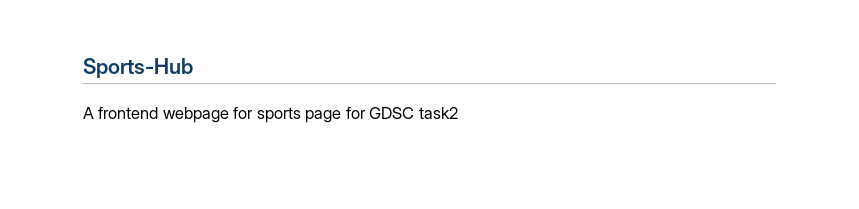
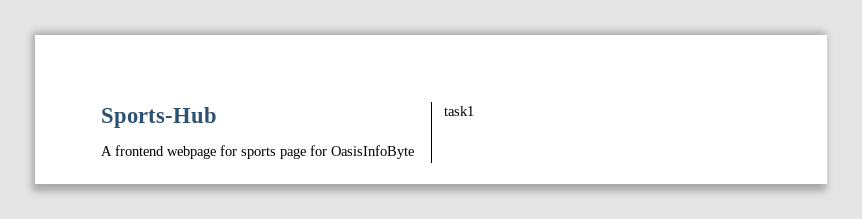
[369,107,458,119] GDSC task2 -> [331,145,414,159] [444,106,474,116] OasisInfoByte task1

